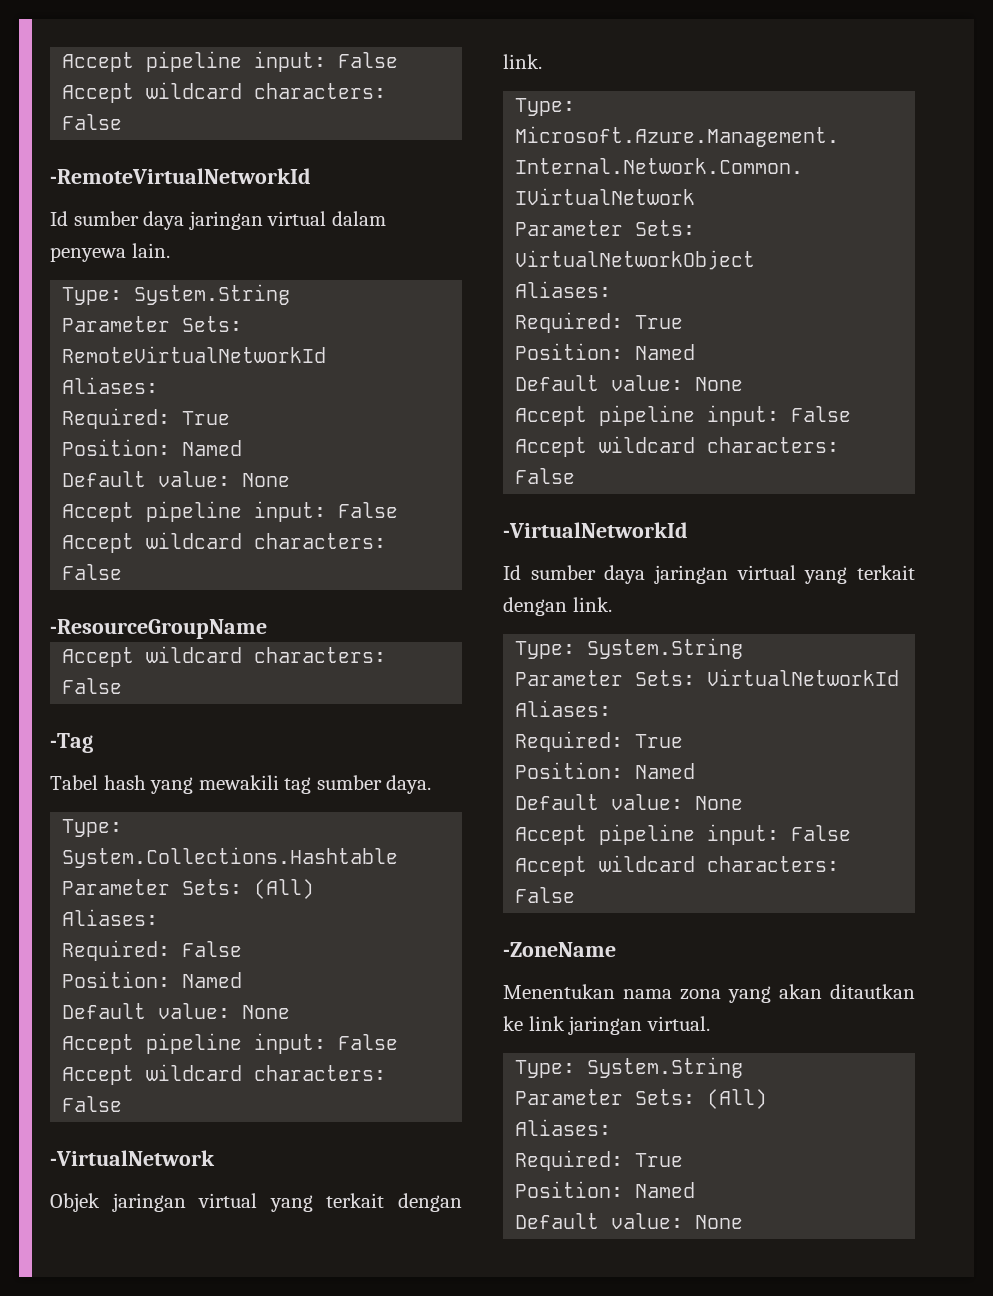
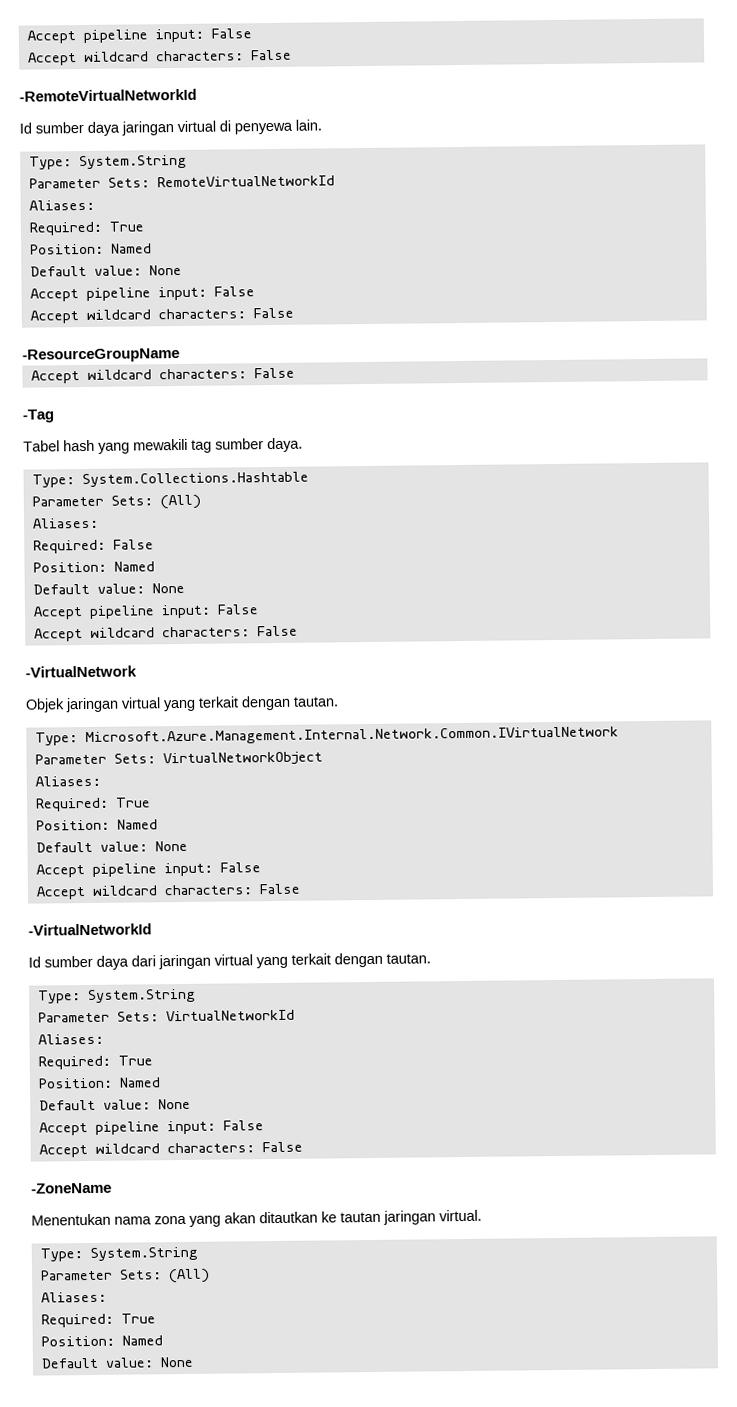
[331,211,386,226] dalam -> [219,120,231,132] di
[503,54,542,69] link. -> [293,696,339,707] tautan.
[654,565,915,584] [503,597,612,616] jaringan virtual yang terkait dengan link. -> [131,952,431,970] dari jaringan virtual yang terkait dengan tautan.
[528,1016,565,1031] link -> [340,1211,381,1223] tautan

